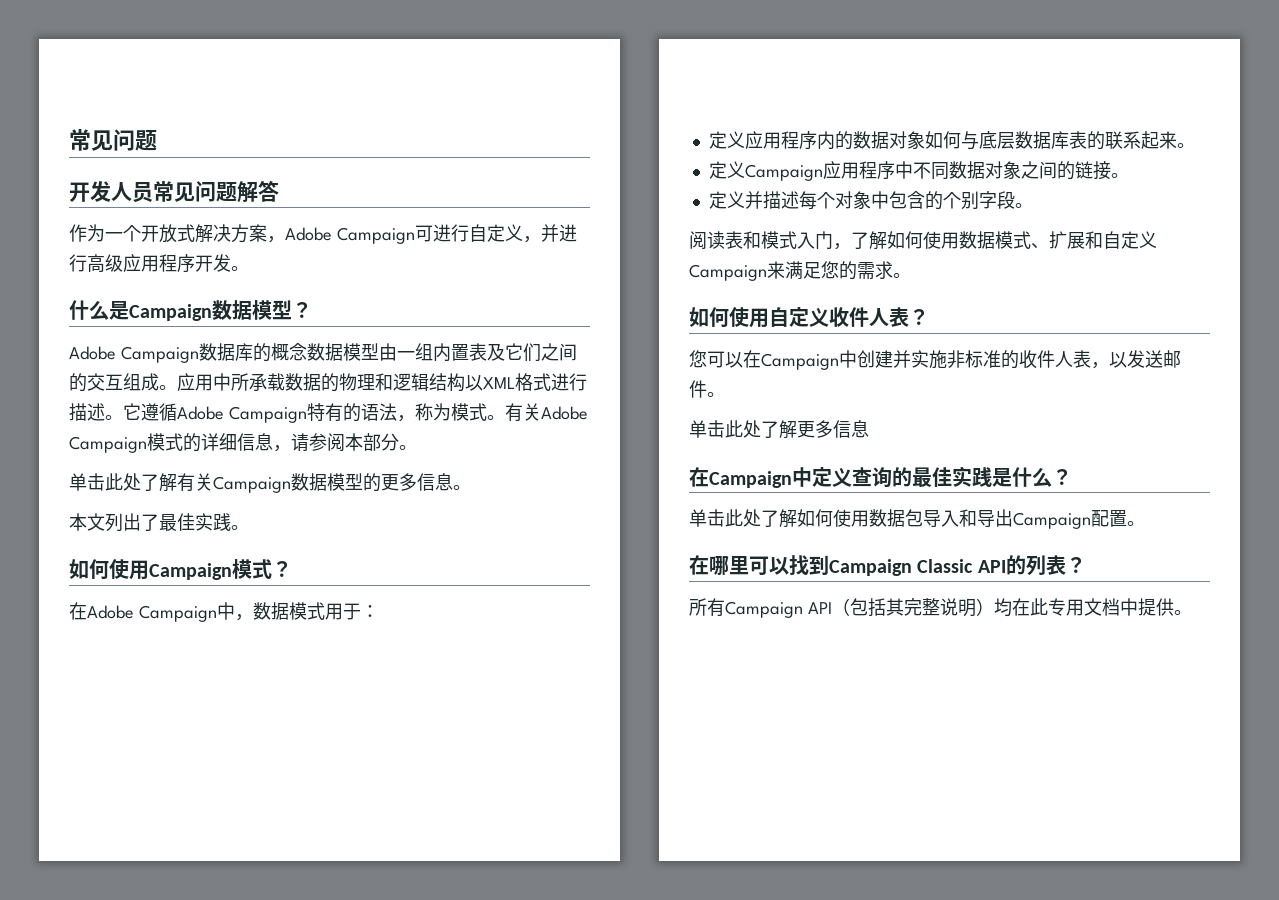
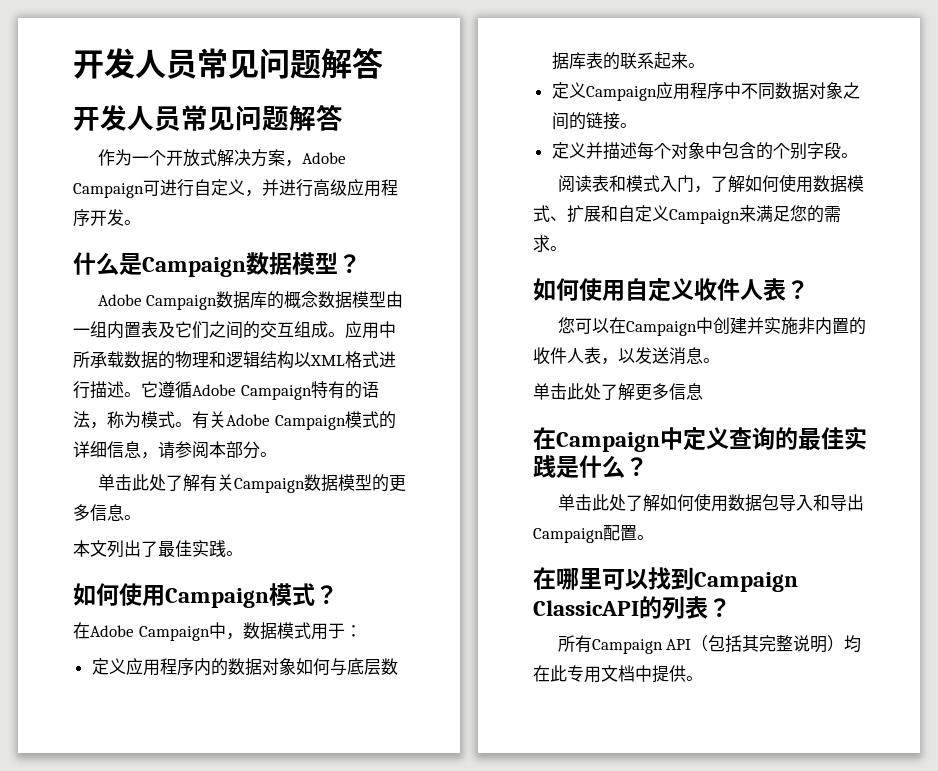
[69,129,157,151] 常见问题 -> [73,48,383,79] 开发人员常见问题解答
[965,350,1001,368] 标准 -> [814,317,849,335] 内置
[1163,350,1181,368] [689,380,707,398] 邮件 -> [669,347,703,365] 消息
[917,559,1006,573] Classic API -> [533,600,639,616] ClassicAPI

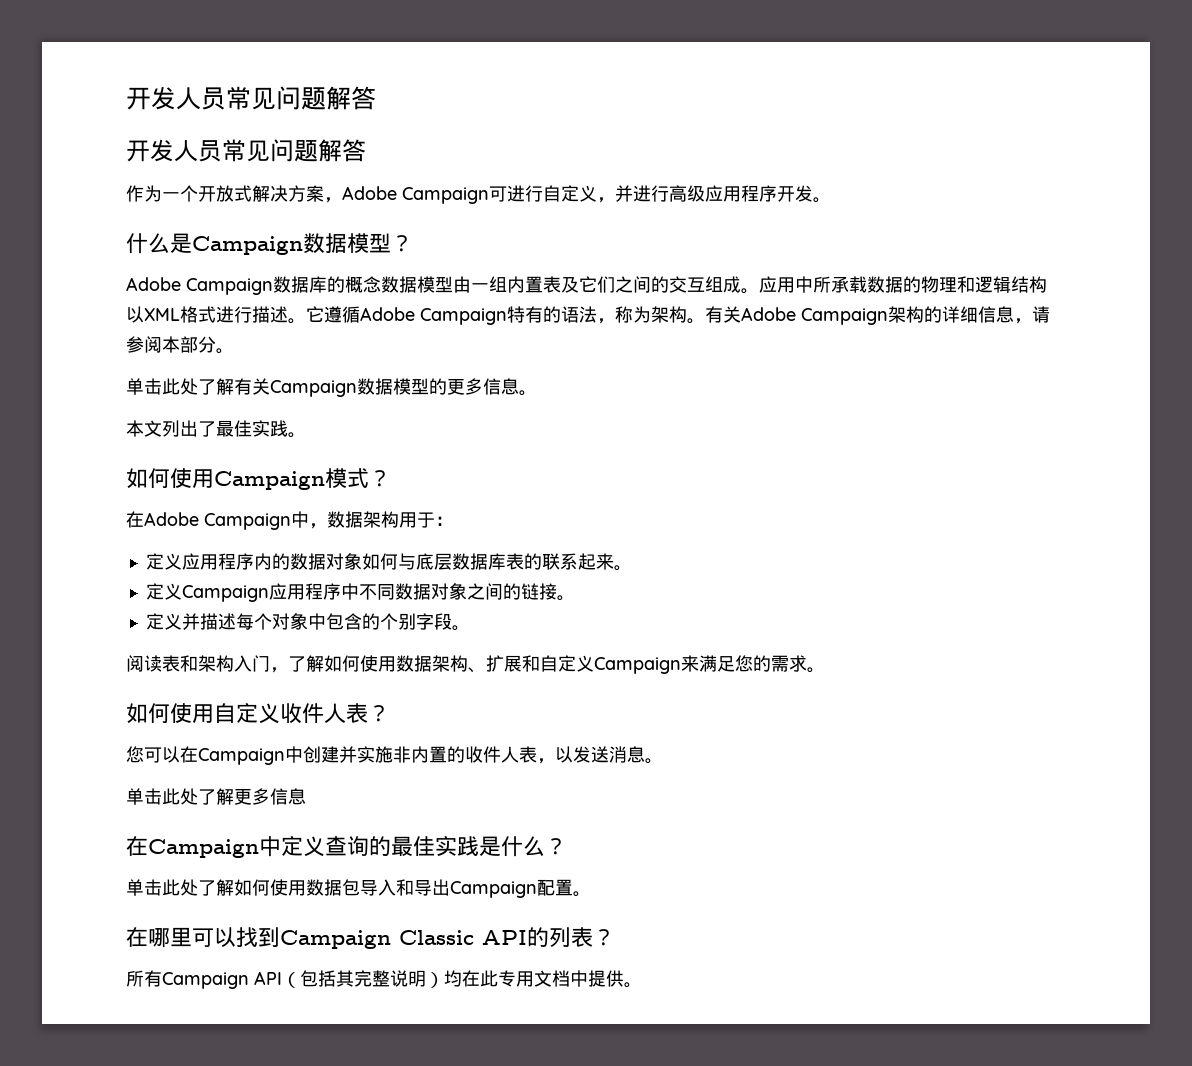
[141,411,175,428] 模式 -> [651,306,687,323] 架构
[344,411,379,428] 模式 -> [888,306,924,323] 架构
[276,622,311,639] 模式 -> [363,511,399,528] 架构
[625,175,660,192] 模式 -> [198,655,234,672] 架构
[846,175,864,192] [533,205,550,222] 模式 -> [432,655,468,672] 架构
[533,600,639,616] ClassicAPI -> [399,930,527,945] Classic API

